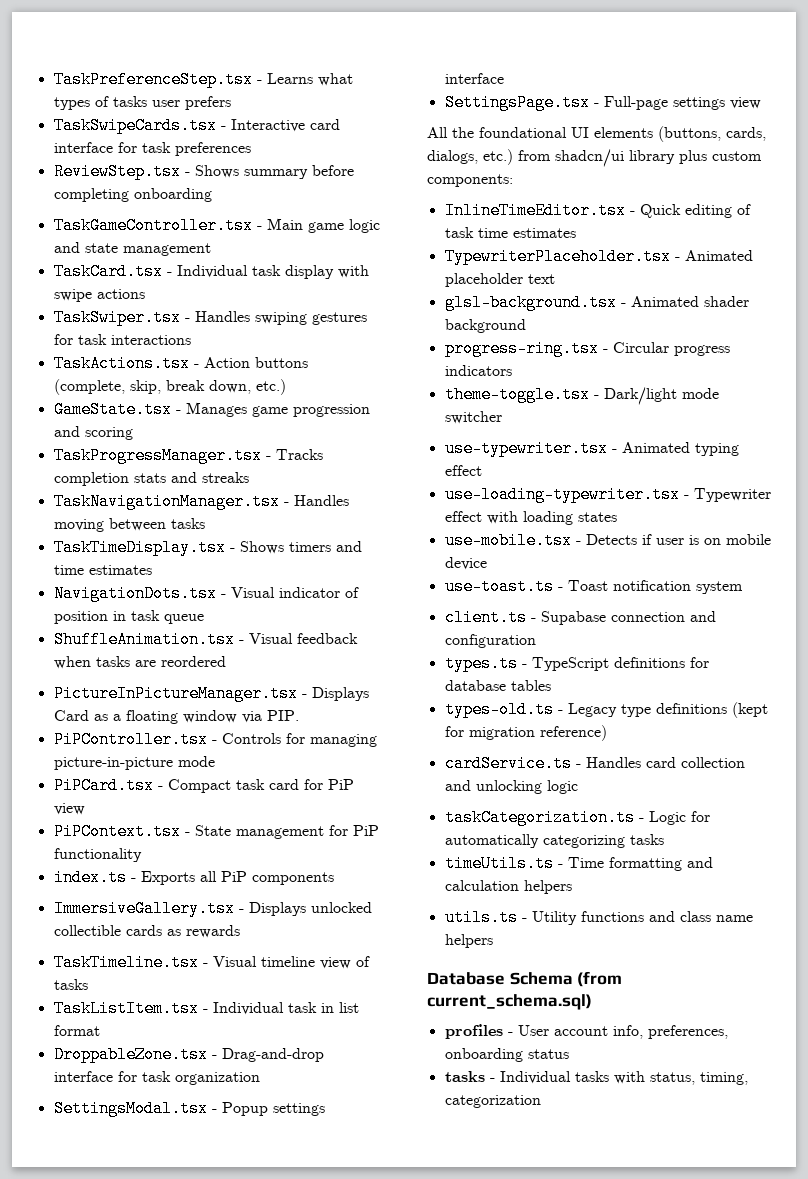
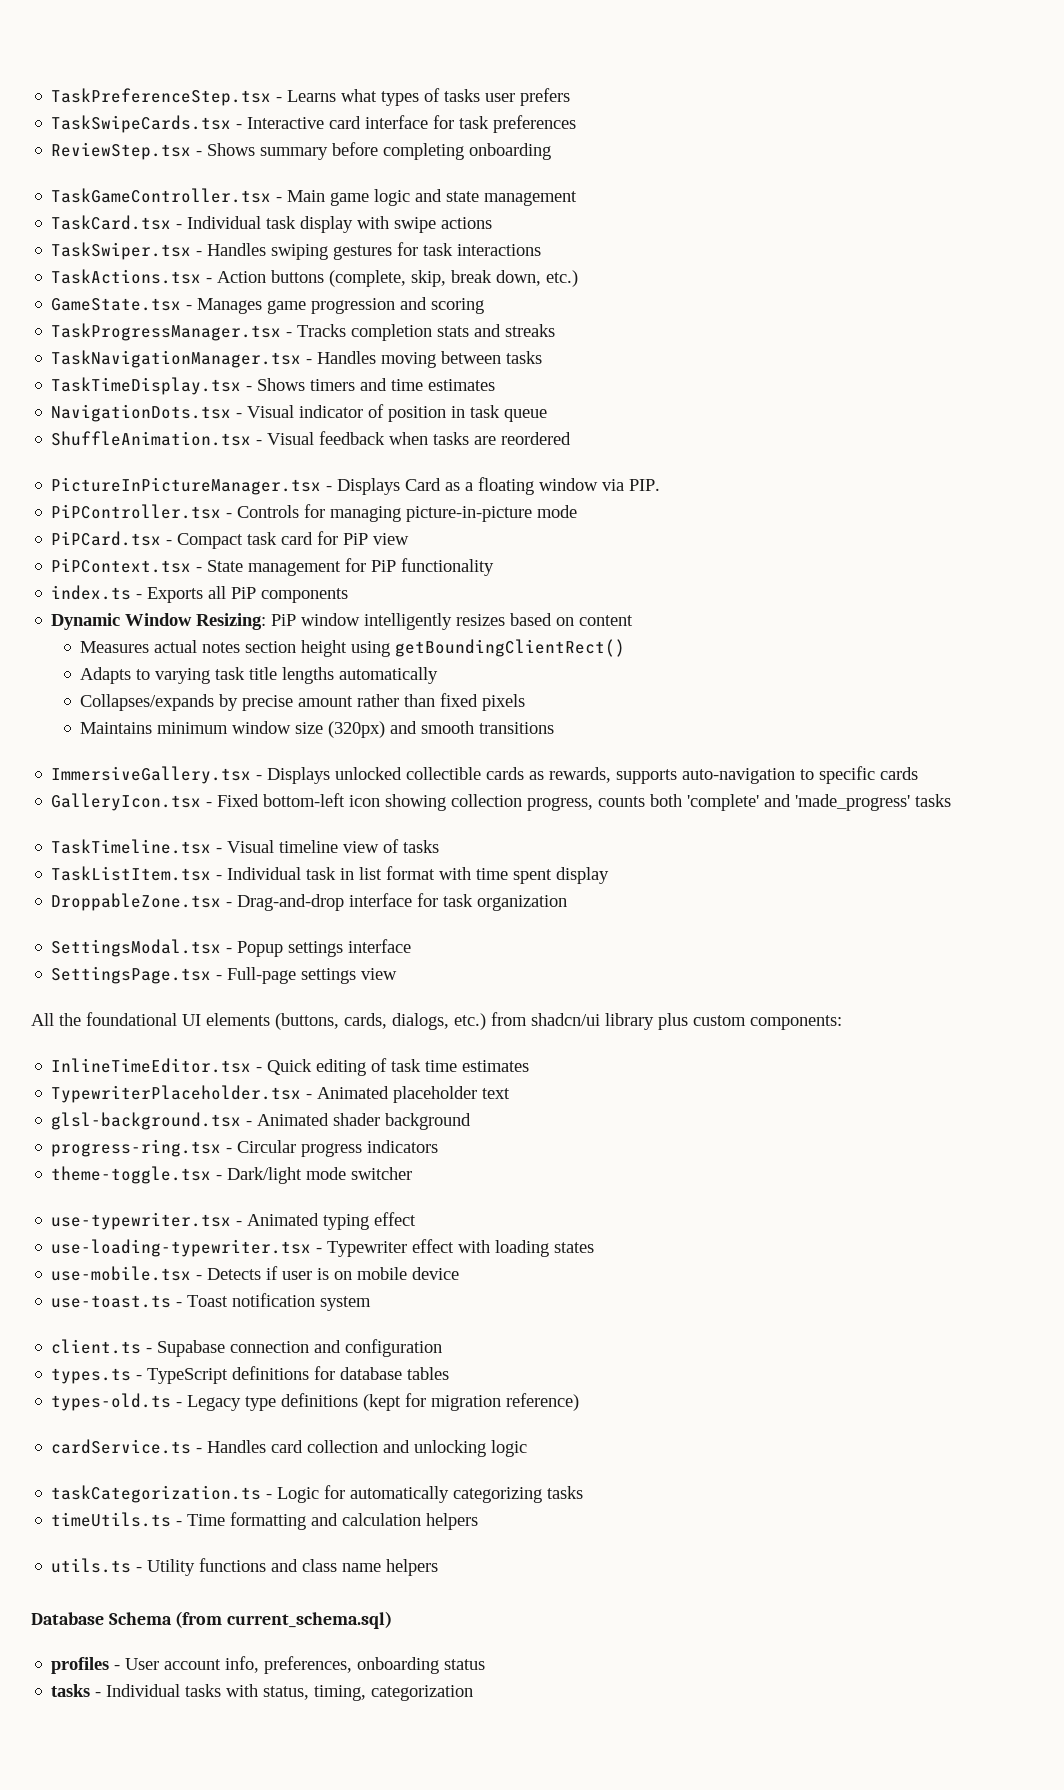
(334, 878) none -> [51,613,634,630] [80,639,626,657] [80,667,439,684] [80,693,526,711] [80,721,555,738] // Dynamic Window Resizing: PiP window intelligently resizes based on content // Measures actual notes section height using getBoundingClientRect() // Adapts to varying task title lengths automatically // Collapses/expands by precise amount rather than fixed pixels // Maintains minimum window size (320px) and smooth transitions
[185,925,240,938] rewards -> [549,766,919,784] [51,793,952,811] rewards, supports auto-navigation to specific cards // GalleryIcon.tsx - Fixed bottom-left icon showing collection progress, counts both 'complete' and 'made_progress' tasks
(100, 1030) none -> [439,867,610,884] with time spent display

